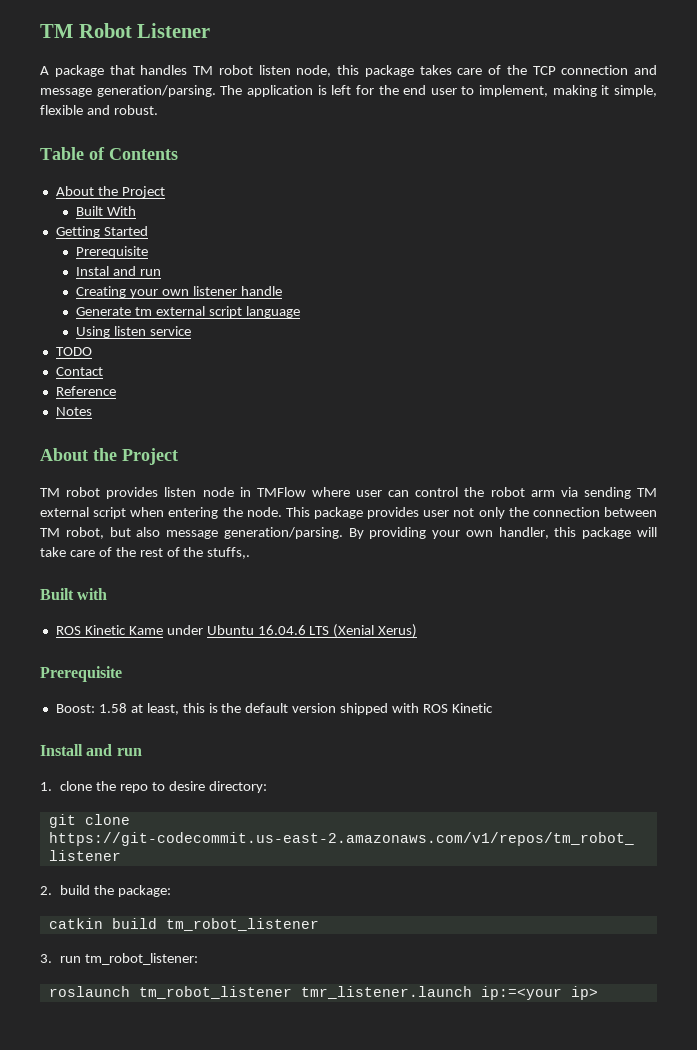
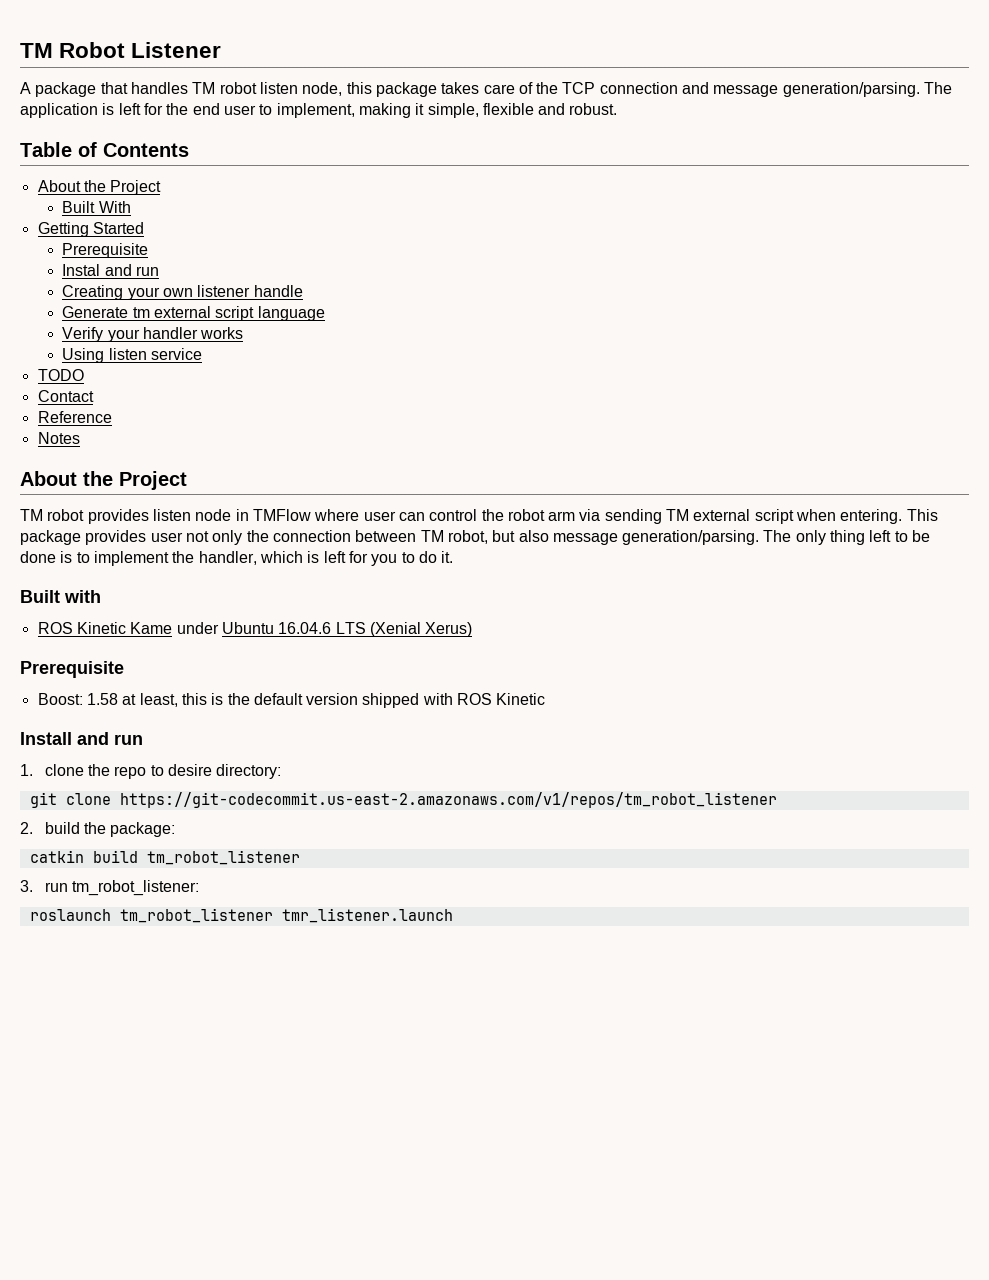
(300, 312) none -> [62,327,244,342] // Verify your handler works
[168,507,282,519] entering the node. -> [840,509,903,524] entering.
[348,527,657,539] [40,547,251,559] By providing your own handler, this package will take care of the rest of the stuffs,. -> [763,530,931,545] [20,551,454,566] The only thing left to be done is to implement the handler, which is left for you to do it.
[480,986,598,1000] ip:=<your ip> -> (453, 915) none

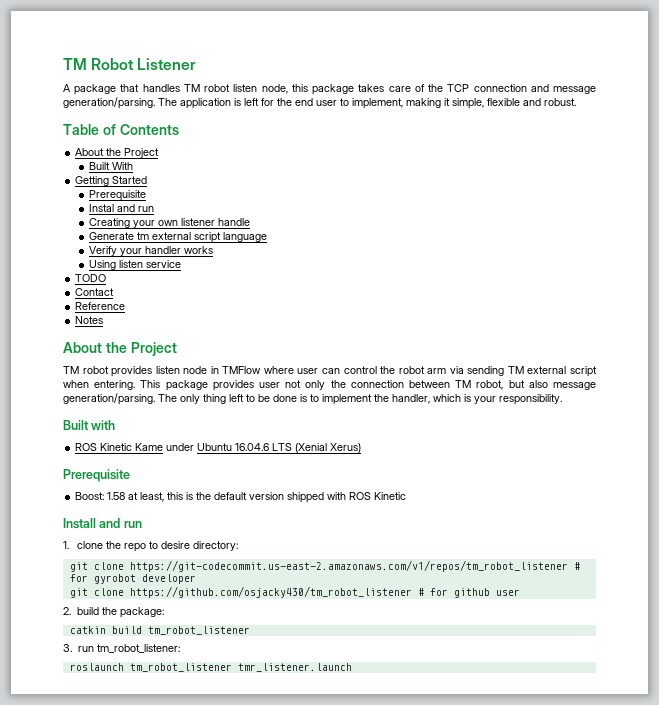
[323,551,454,566] left for you to do it. -> [474,394,562,405] your responsibility.
(777, 800) none -> [573,562,580,570] [69,574,196,584] [69,586,520,598] # for gyrobot developer // git clone https://github.com/osjacky430/tm_robot_listener # for github user

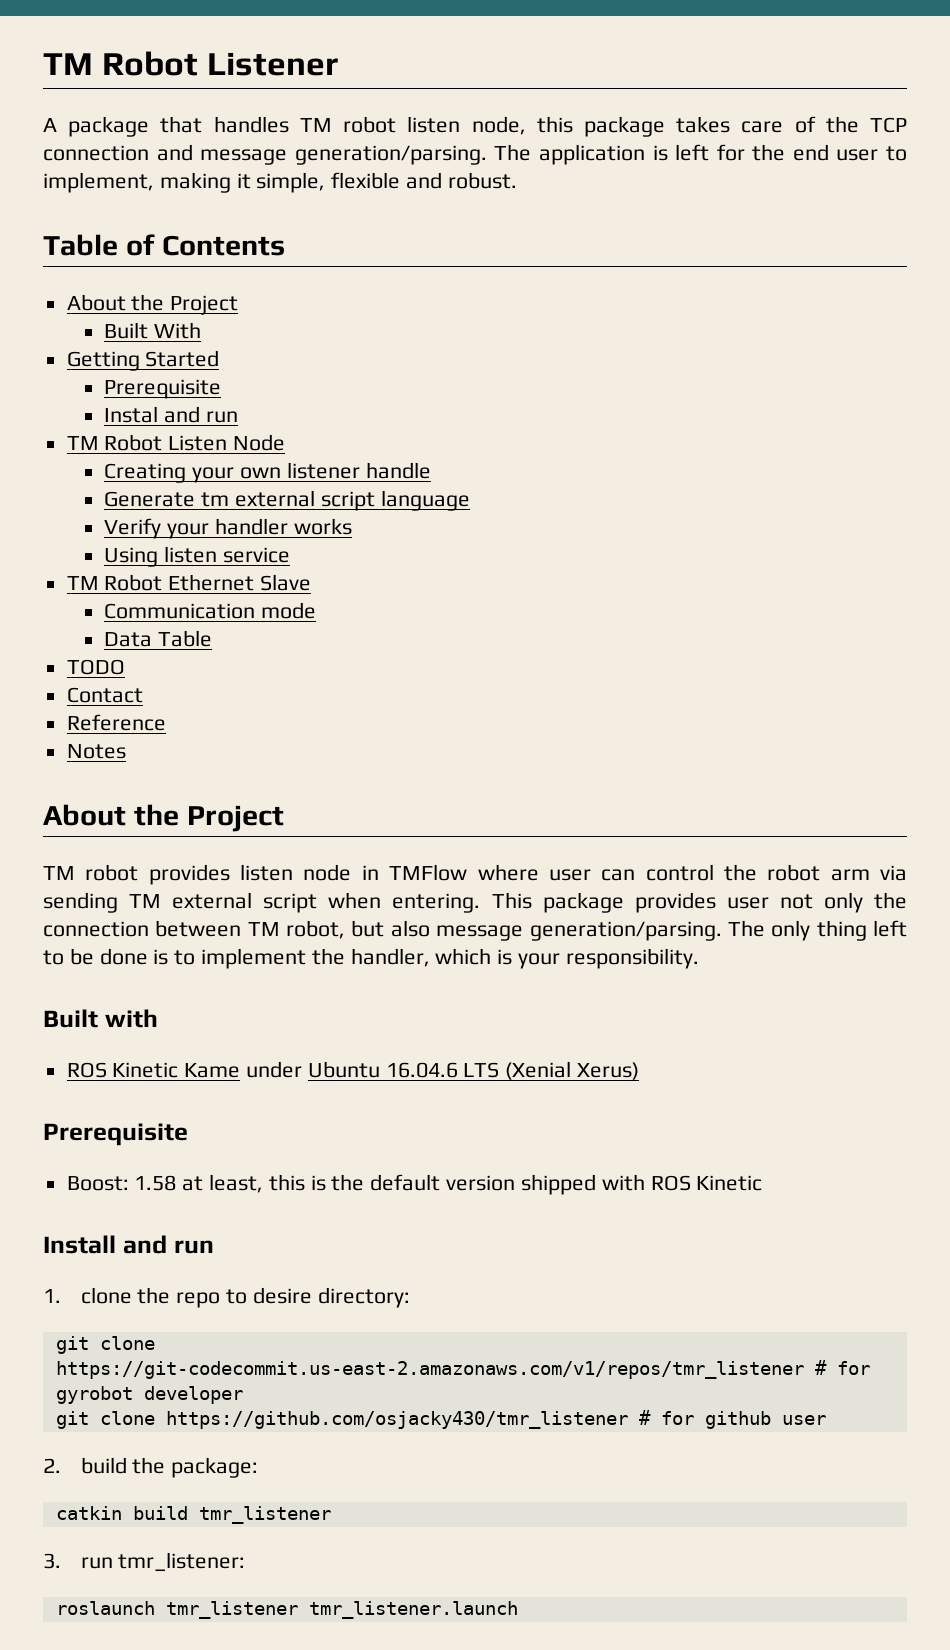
(155, 209) none -> [66,434,286,451] // TM Robot Listen Node
(182, 264) none -> [66,574,312,591] [104,602,317,619] [104,630,213,647] // TM Robot Ethernet Slave // Communication mode // Data Table
[129,560,568,572] https://git-codecommit.us-east-2.amazonaws.com/v1/repos/tm_robot_listener -> [55,1361,804,1379] https://git-codecommit.us-east-2.amazonaws.com/v1/repos/tmr_listener
[129,586,412,598] https://github.com/osjacky430/tm_robot_listener -> [165,1411,628,1429] https://github.com/osjacky430/tmr_listener
[147,626,250,635] tm_robot_listener -> [198,1506,331,1524] tmr_listener
[96,644,180,653] tm_robot_listener: -> [118,1552,246,1572] tmr_listener:
[129,663,232,672] tm_robot_listener -> [165,1601,298,1619] tmr_listener

